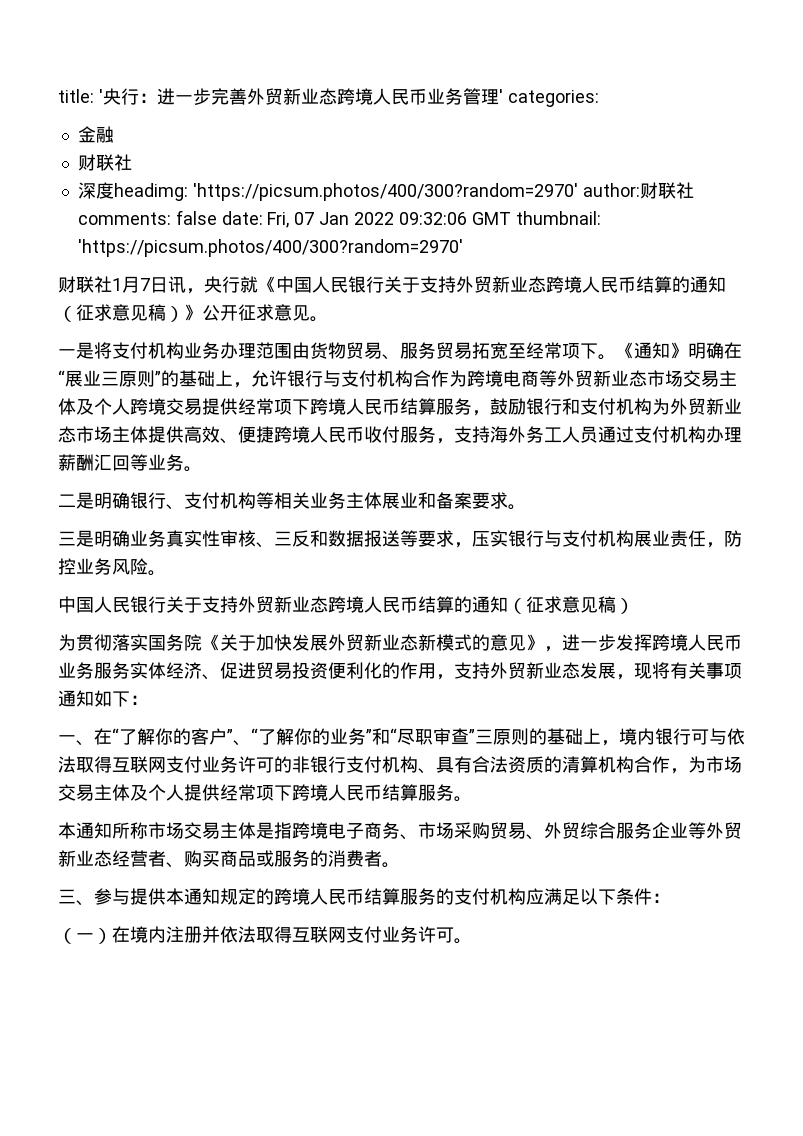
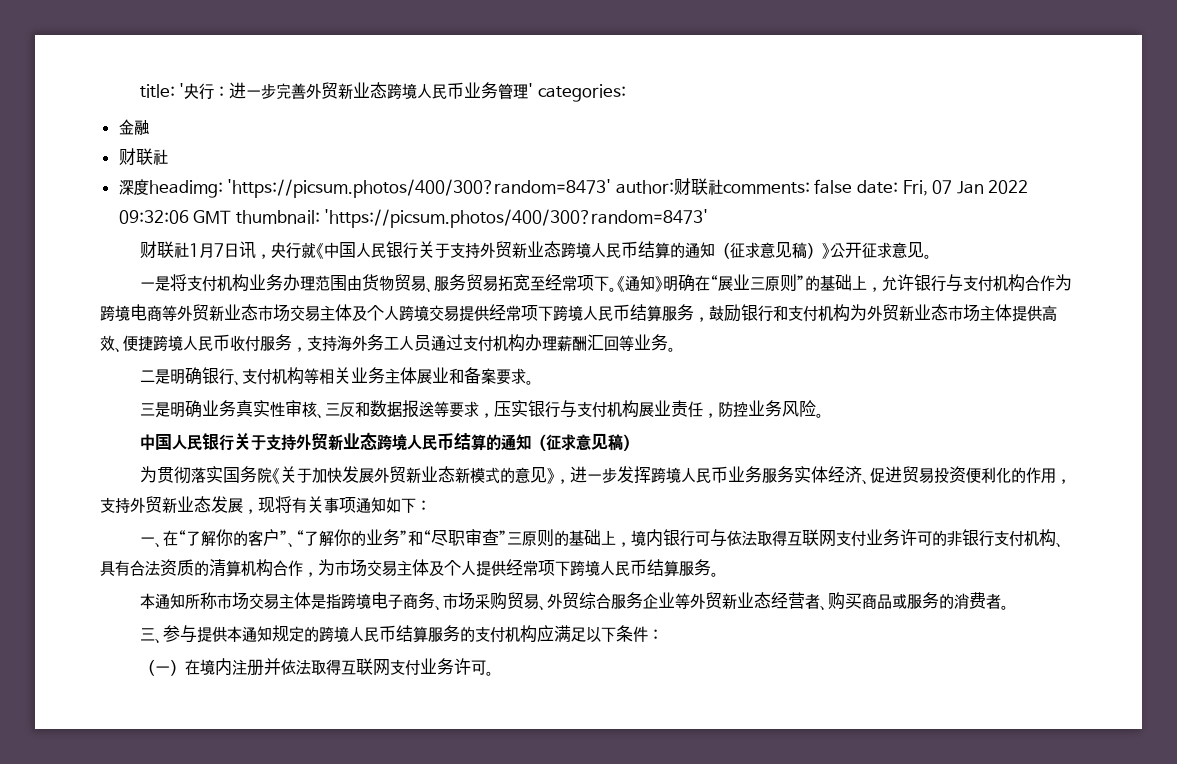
[192,183,578,201] 'https://picsum.photos/400/300?random=2970' -> [227,179,612,198] 'https://picsum.photos/400/300?random=8473'
[77,239,463,257] 'https://picsum.photos/400/300?random=2970' -> [324,209,709,228] 'https://picsum.photos/400/300?random=8473'

